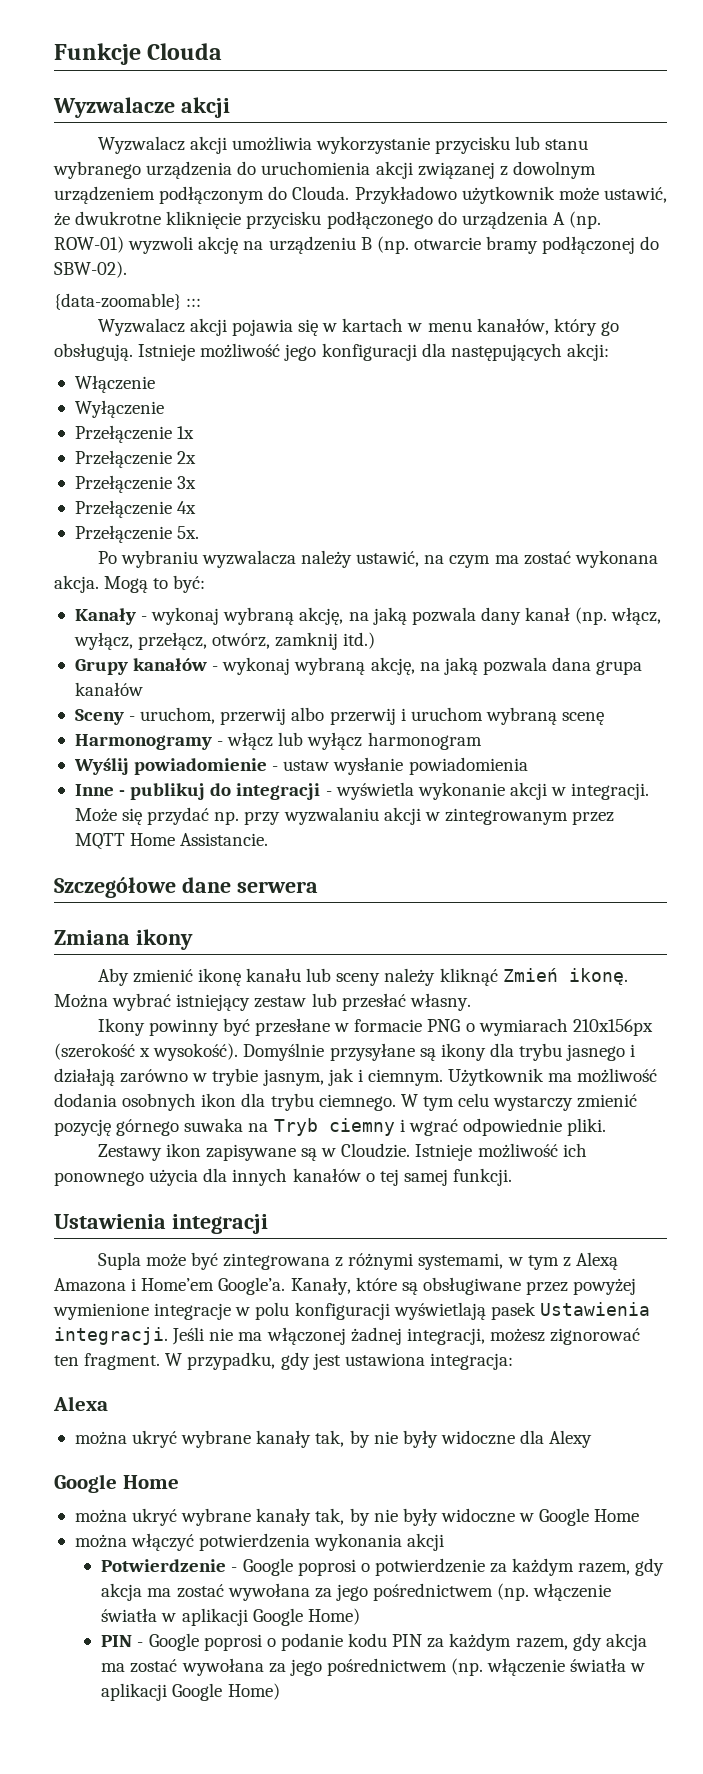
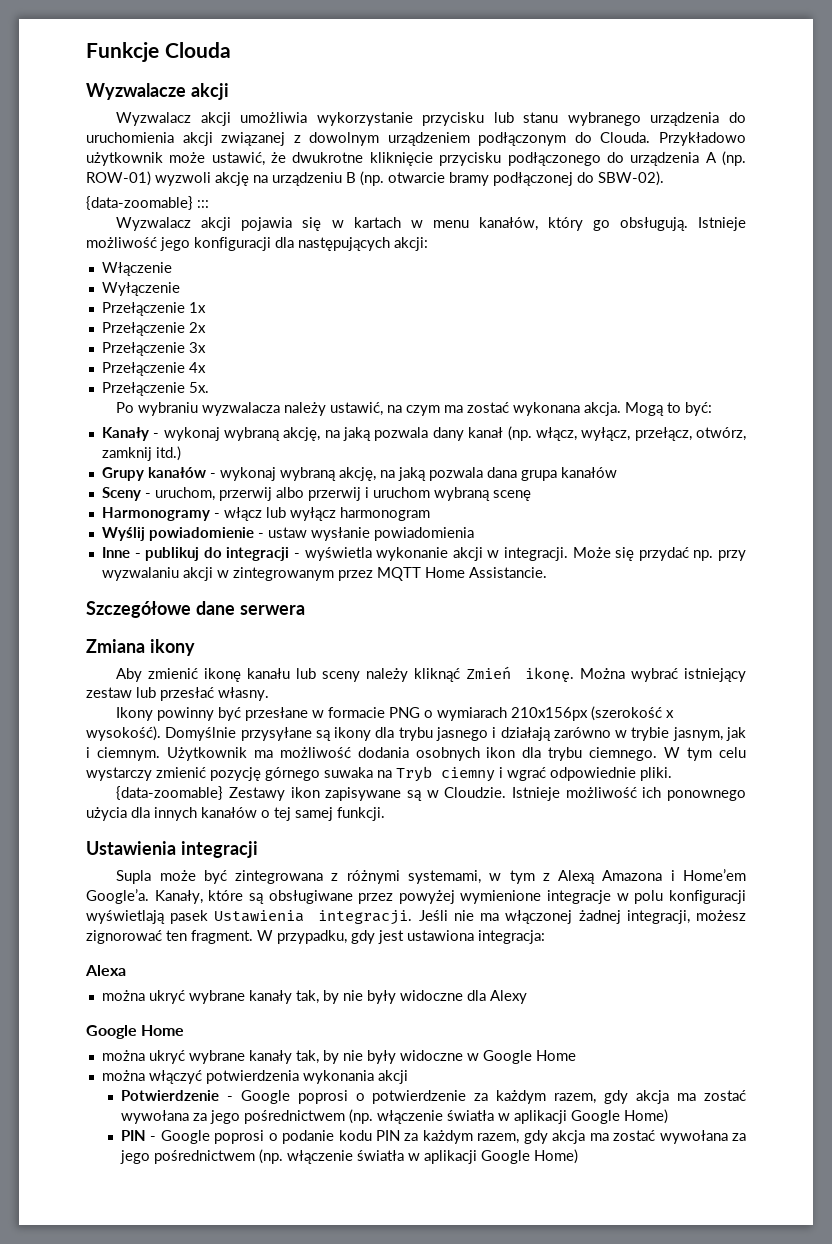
(607, 1127) none -> [116,786,224,800] {data-zoomable}

